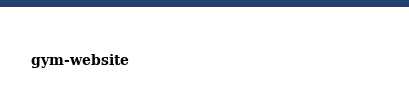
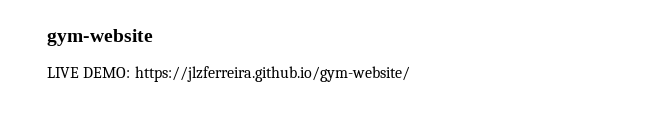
(129, 61) none -> [47,66,410,82] // LIVE DEMO: https://jlzferreira.github.io/gym-website/

